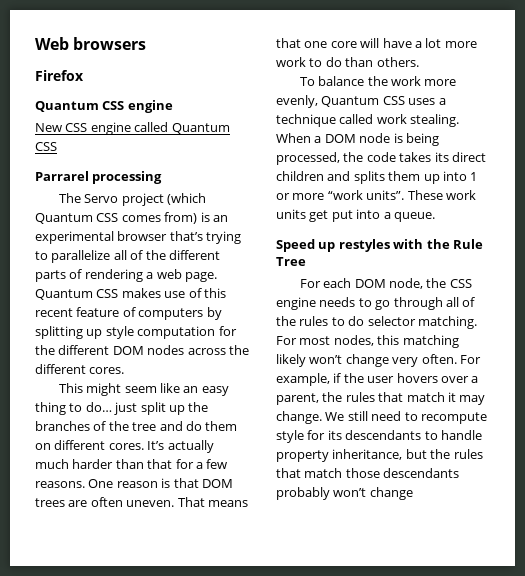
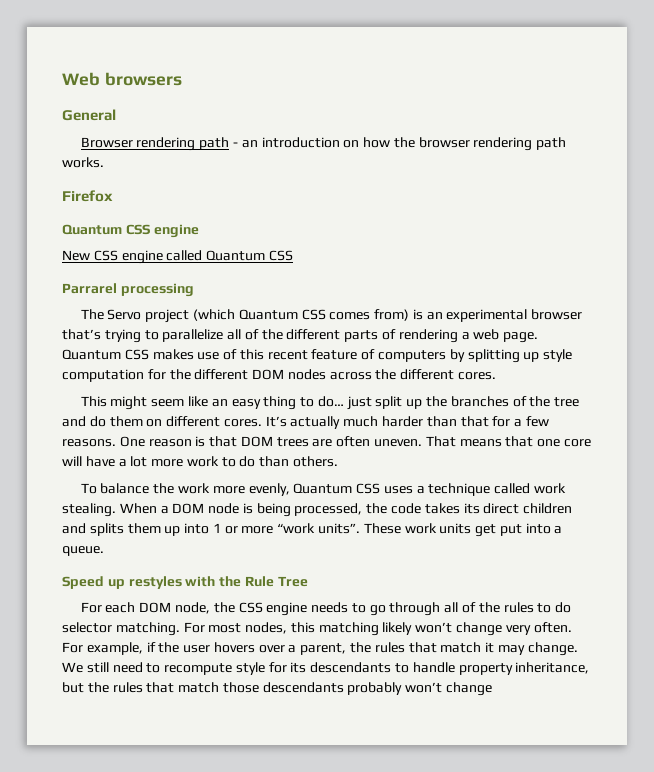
(147, 43) none -> [62,109,116,121] [80,137,567,151] [62,157,104,168] // General // Browser rendering path - an introduction on how the browser rendering path works.

